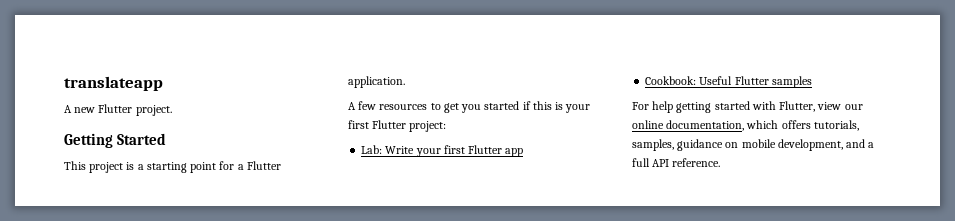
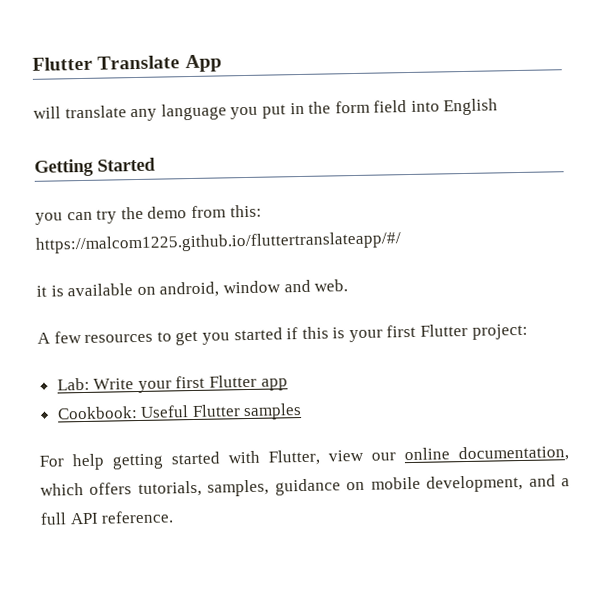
[64,76,163,91] [64,104,172,116] [64,133,167,148] [64,161,281,173] [348,76,405,88] translateapp // A new Flutter project. // Getting Started // This project is a starting point for a Flutter application. -> [32,54,222,73] [33,98,499,122] [34,157,156,177] [35,204,262,225] [35,231,402,254] [36,279,349,298] Flutter Translate App // will translate any language you put in the form field into English // Getting Started // you can try the demo from this: https://malcom1225.github.io/fluttertranslateapp/#/ // it is available on android, window and web.

